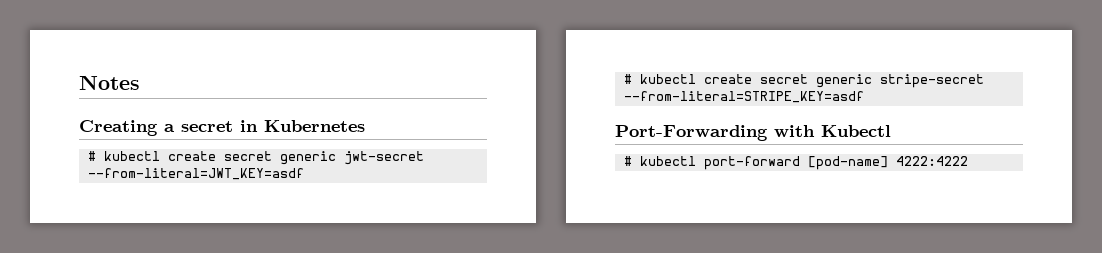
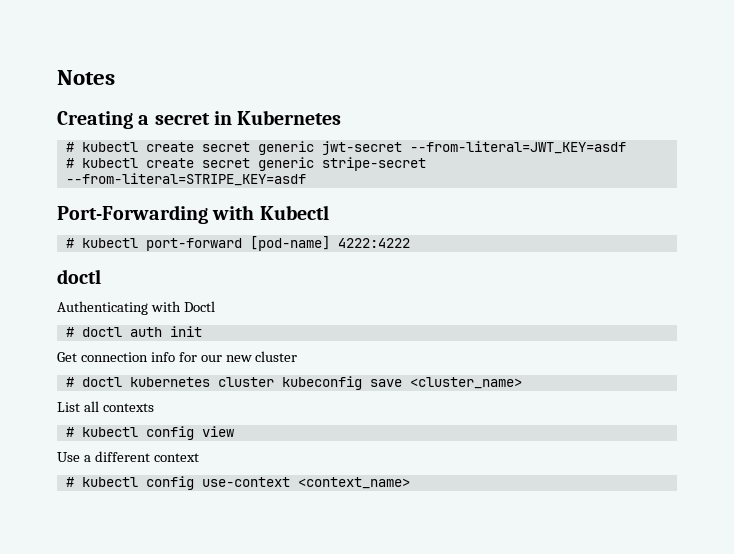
(968, 161) none -> [57,269,101,284] [57,301,215,315] [65,326,202,337] [57,351,298,362] [65,376,522,390] [57,401,154,412] [65,426,234,440] [57,451,199,462] [65,476,410,490] // doctl // Authenticating with Doctl // # doctl auth init // Get connection info for our new cluster // # doctl kubernetes cluster kubeconfig save <cluster_name> // List all contexts // # kubectl config view // Use a different context // # kubectl config use-context <context_name>

